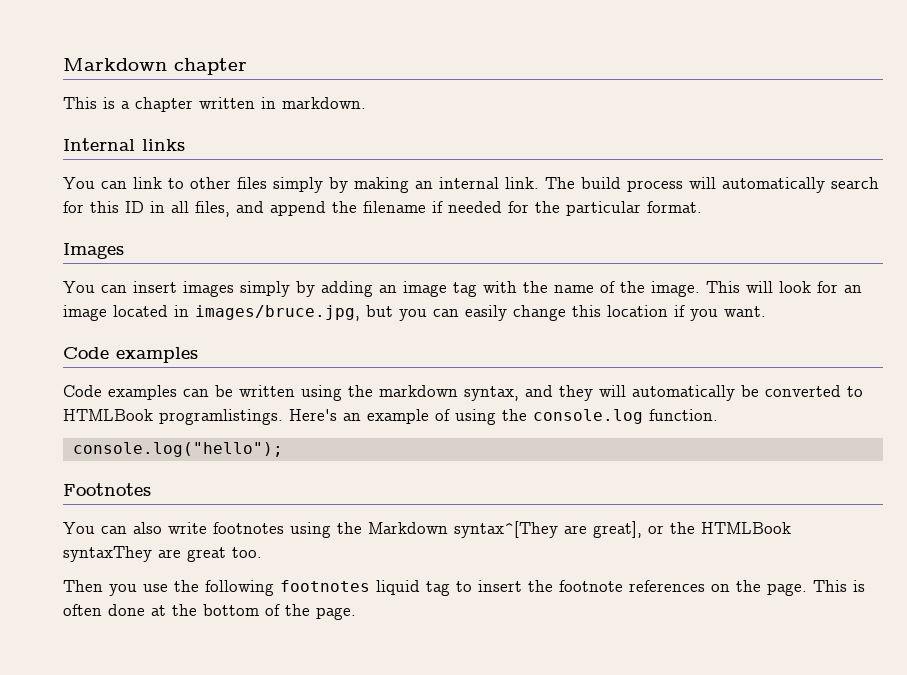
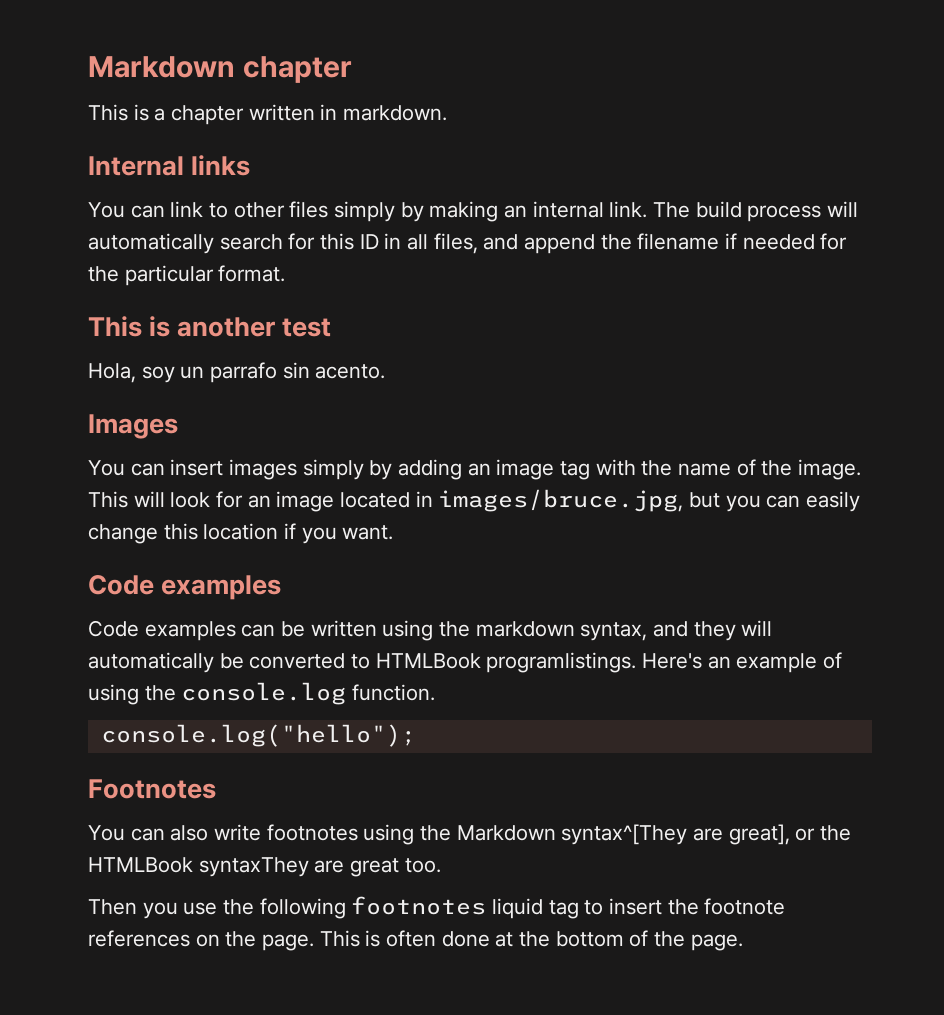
(702, 207) none -> [88,316,332,337] [88,362,386,383] // This is another test // Hola, soy un parrafo sin acento.

